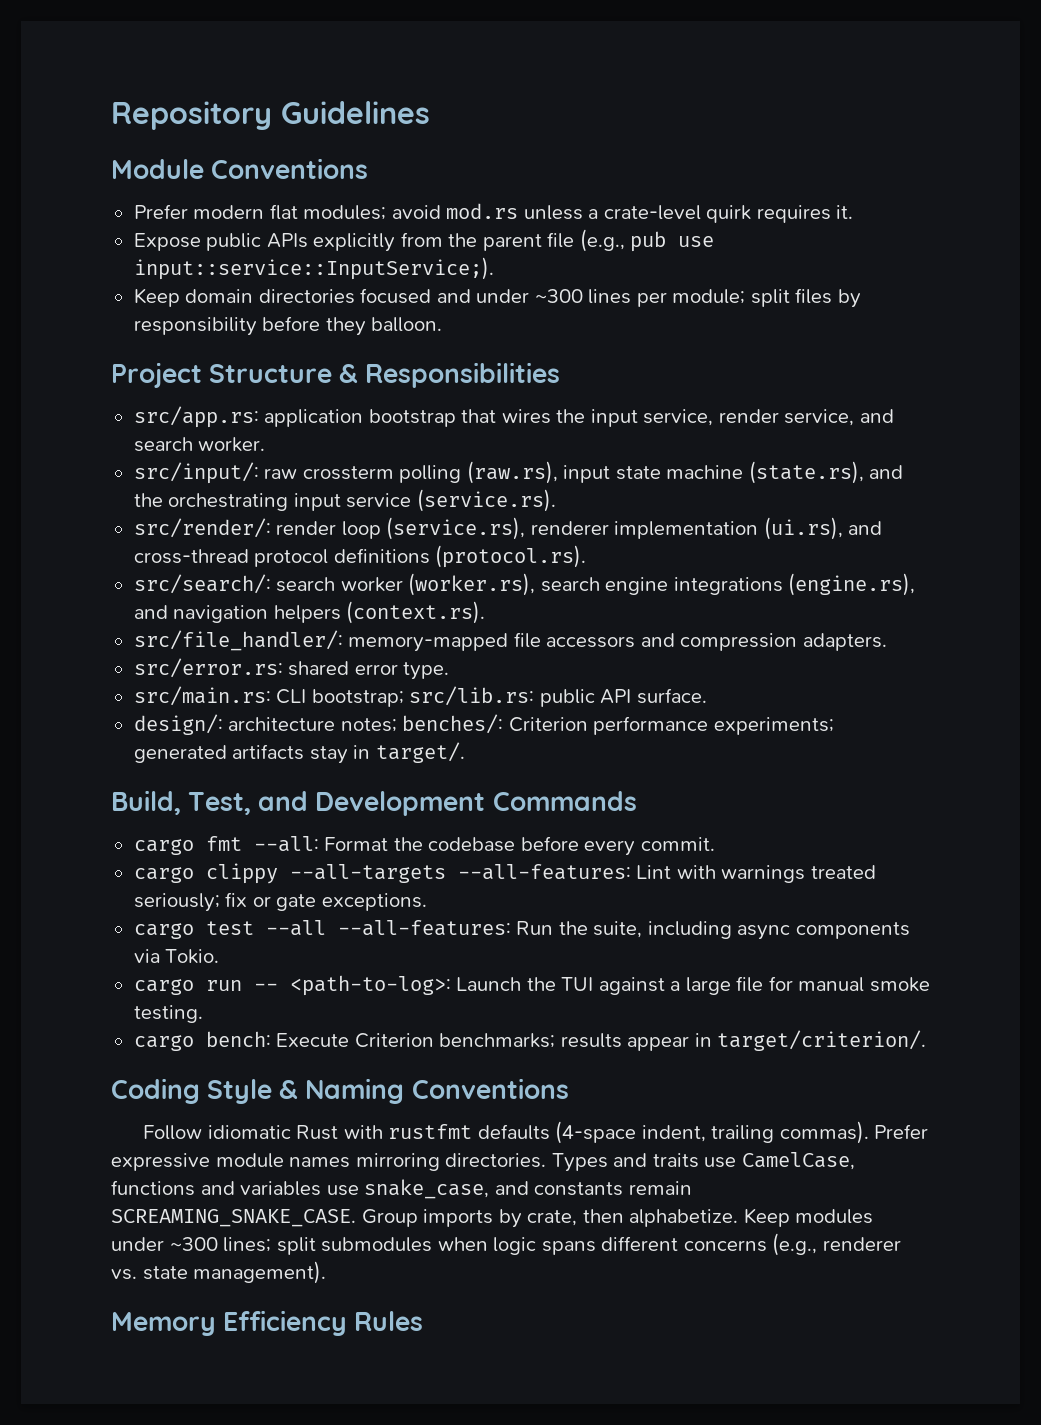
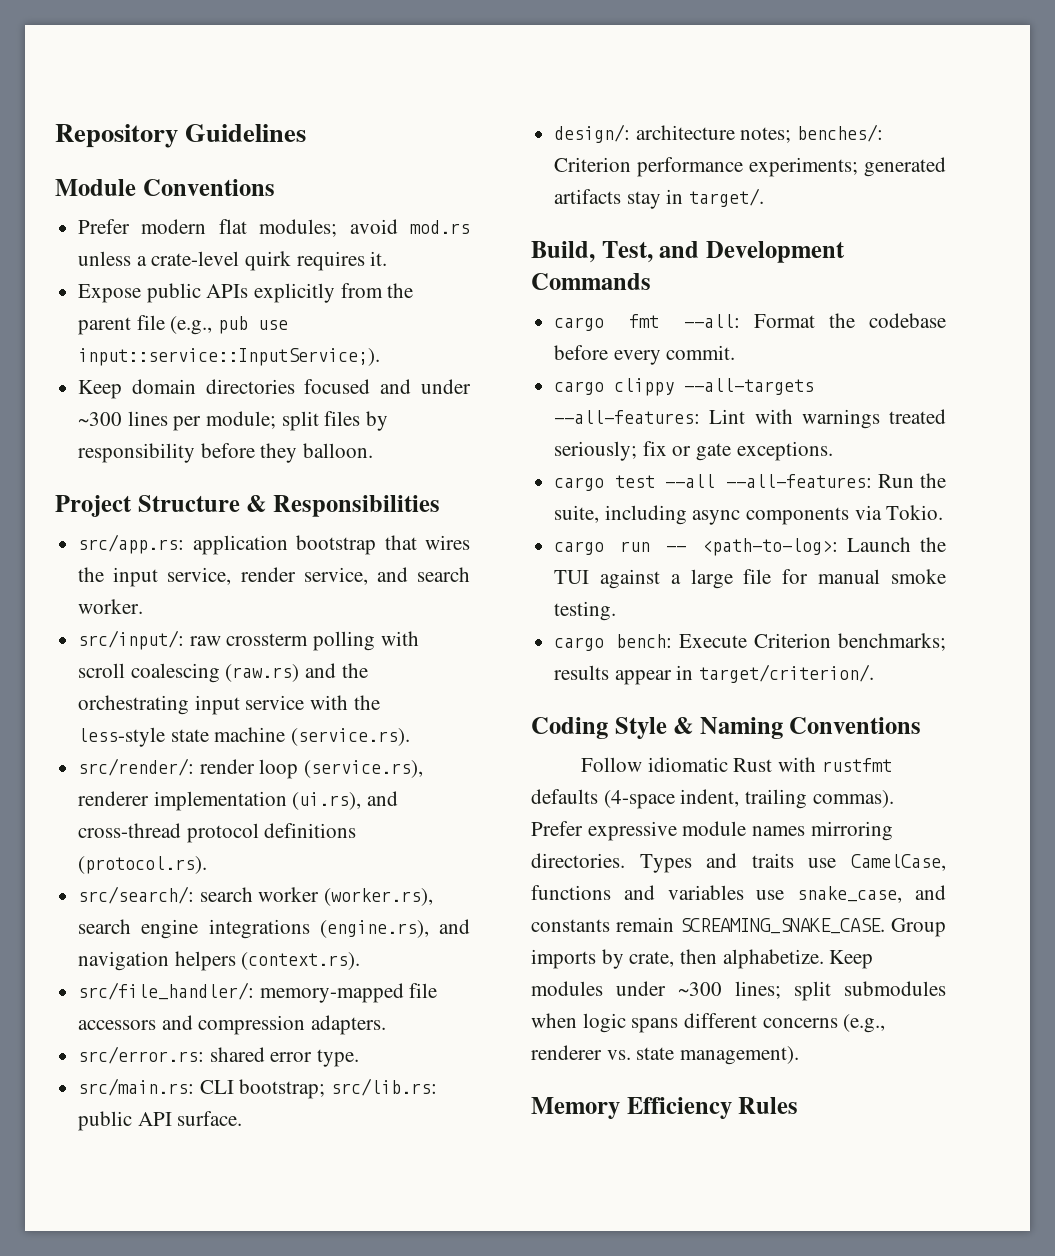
[466,461,864,484] (raw.rs), input state machine (state.rs), -> [380,631,419,646] [78,663,300,683] with scroll coalescing (raw.rs)
(412, 500) none -> [310,695,380,710] [78,727,286,747] with the less-style state machine

